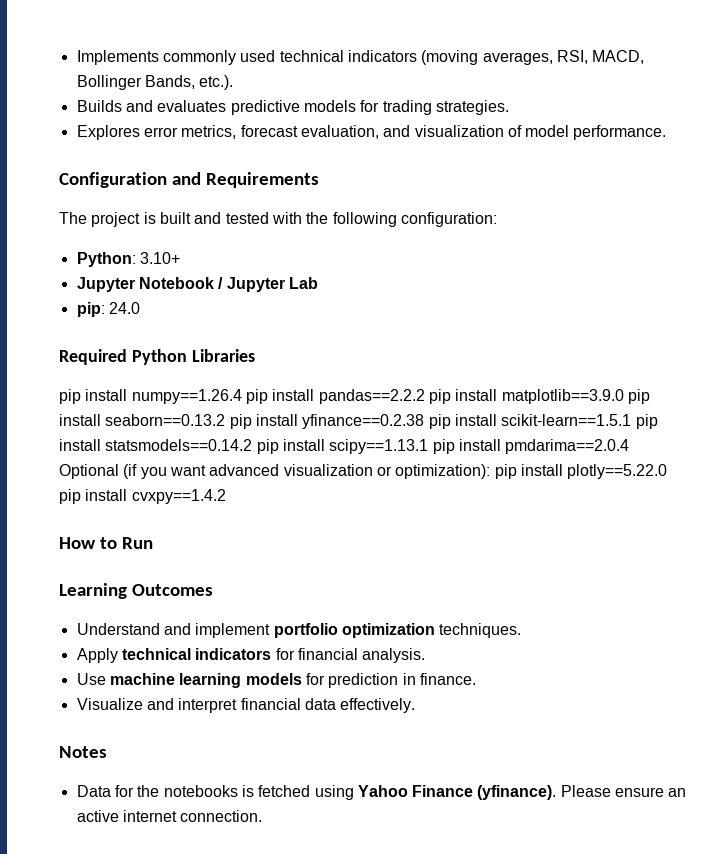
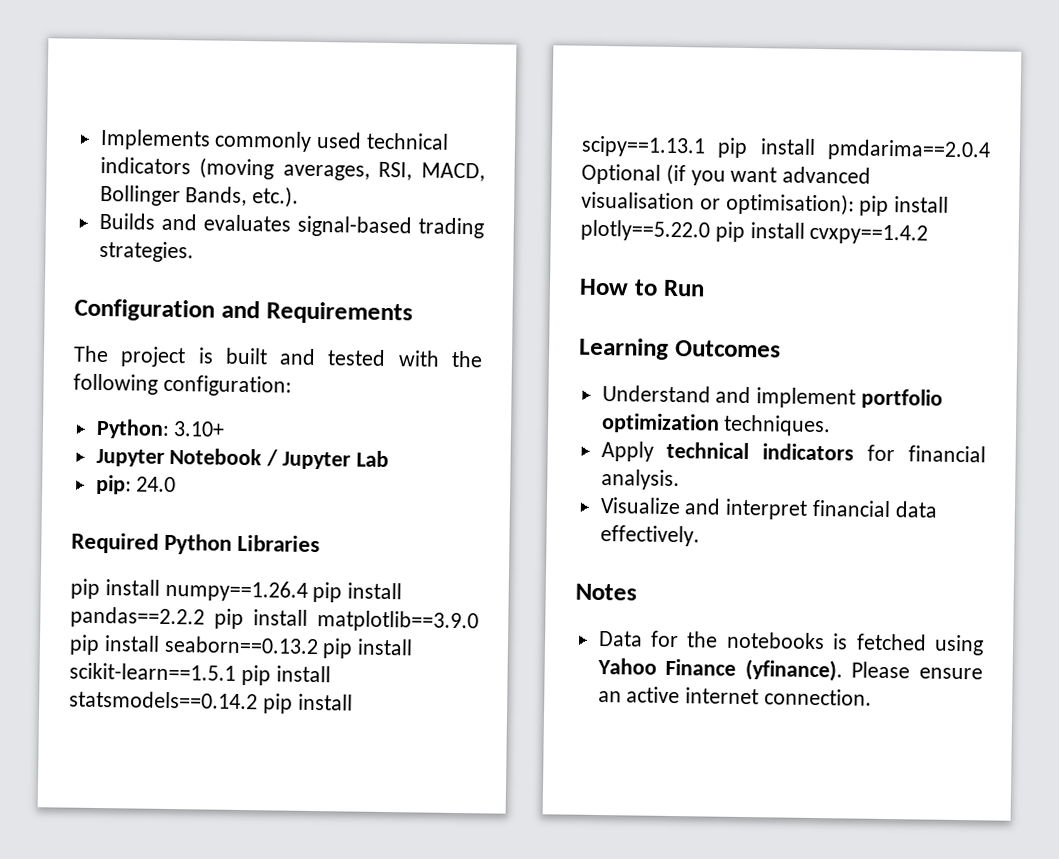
[230,100,380,115] predictive models for -> [296,215,412,238] signal-based
[76,125,667,140] // Explores error metrics, forecast evaluation, and visualization of model performance. -> (194, 251) none
[302,414,497,429] yfinance==0.2.38 pip install -> (414, 647) none
[283,464,491,479] visualization or optimization): -> [581,191,855,216] visualisation or optimisation):
[76,673,476,688] // Use machine learning models for prediction in finance. -> (680, 479) none

